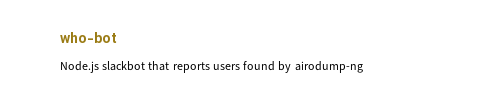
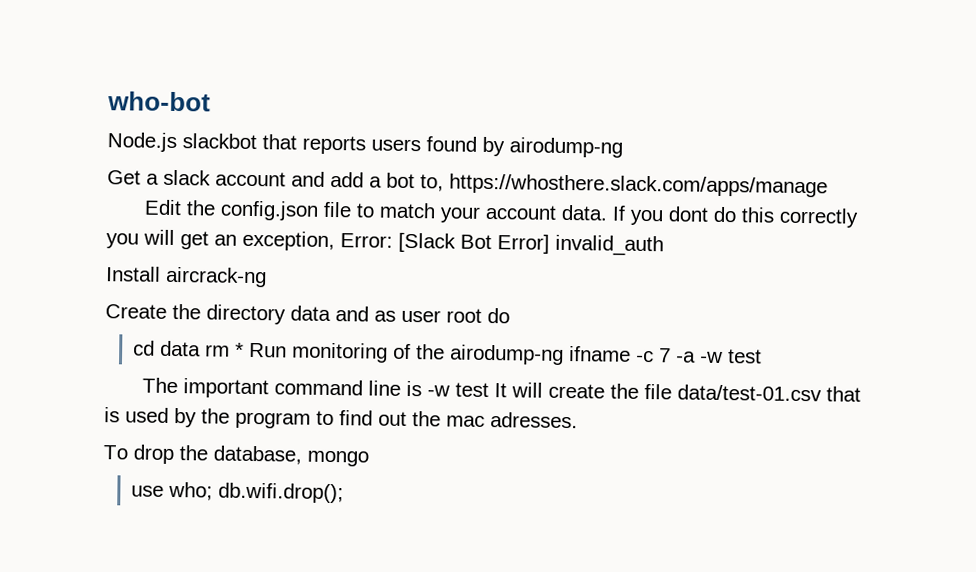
(363, 67) none -> [107,169,828,198] [144,199,860,228] [106,229,664,257] [106,266,267,288] [105,303,510,325] [132,340,762,365] [142,377,862,402] [104,407,578,429] [103,444,369,467] [130,481,344,504] // Get a slack account and add a bot to, https://whosthere.slack.com/apps/manage // Edit the config.json file to match your account data. If you dont do this correctly you will get an exception, Error: [Slack Bot Error] invalid_auth // Install aircrack-ng // Create the directory data and as user root do // cd data rm * Run monitoring of the airodump-ng ifname -c 7 -a -w test // The important command line is -w test It will create the file data/test-01.csv that is used by the program to find out the mac adresses. // To drop the database, mongo // use who; db.wifi.drop();

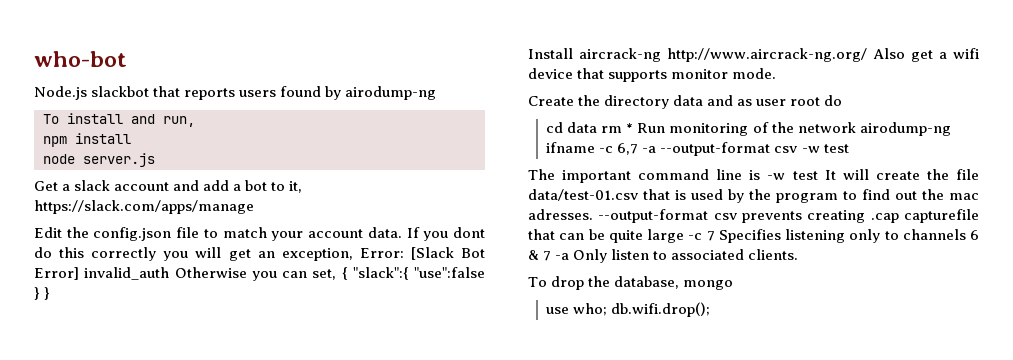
(623, 147) none -> [43,113,195,127] [43,133,131,147] [43,153,155,167] // To install and run, // npm install // node server.js
[420,173,828,198] to, https://whosthere.slack.com/apps/manage -> [271,181,303,193] [34,200,254,214] to it, https://slack.com/apps/manage
[106,266,267,288] // Install aircrack-ng -> [174,267,485,281] [34,287,51,300] [528,48,979,62] [528,68,777,82] Otherwise you can set, { "slack":{ "use":false } } // Install aircrack-ng http://www.aircrack-ng.org/ Also get a wifi device that supports monitor mode.
(445, 352) none -> [797,122,856,133] network
[658,348,696,363] 7 -a -> [617,142,799,156] 6,7 -a --output-format csv
(578, 420) none -> [598,209,979,223] [528,229,979,243] [528,249,799,263] --output-format csv prevents creating .cap capturefile that can be quite large -c 7 Specifies listening only to channels 6 & 7 -a Only listen to associated clients.

